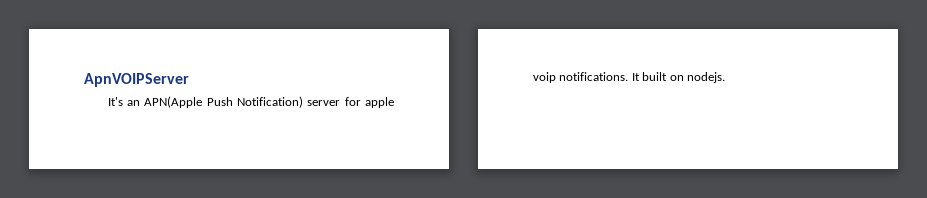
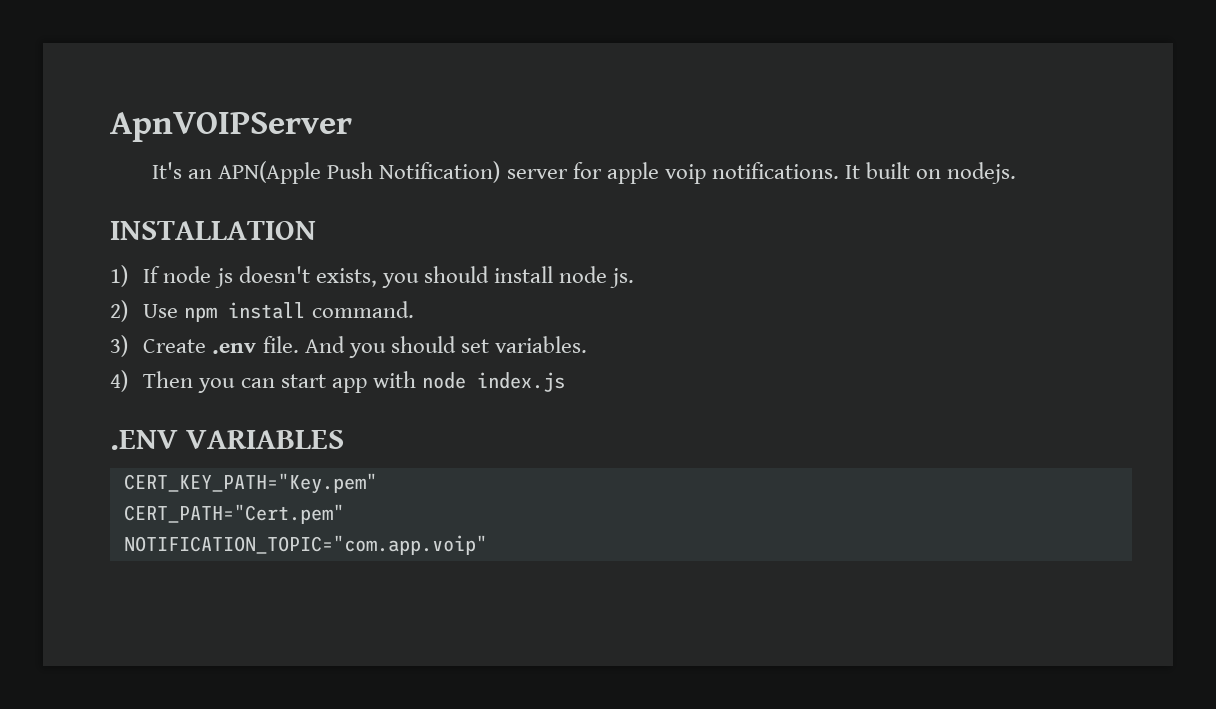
(725, 77) none -> [110,221,316,240] [110,265,635,288] [110,300,414,322] [110,335,587,358] [110,370,565,393] [110,430,345,450] [123,473,377,494] [123,504,344,524] [123,535,487,555] // INSTALLATION // 1) If node js doesn't exists, you should install node js. // 2) Use npm install command. // 3) Create .env file. And you should set variables. // 4) Then you can start app with node index.js // .ENV VARIABLES // CERT_KEY_PATH="Key.pem" // CERT_PATH="Cert.pem" // NOTIFICATION_TOPIC="com.app.voip"

